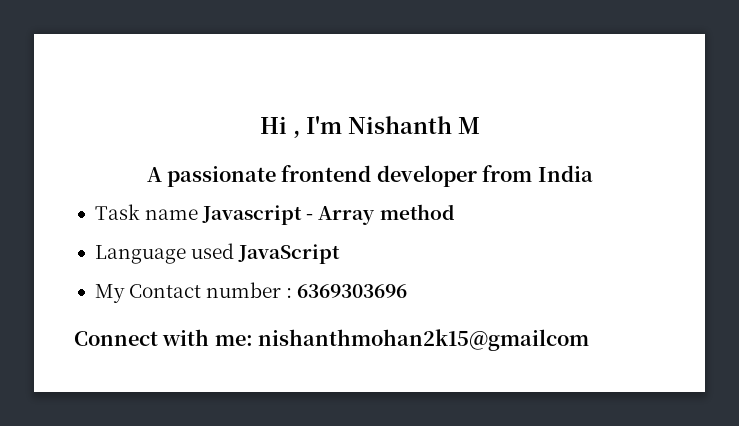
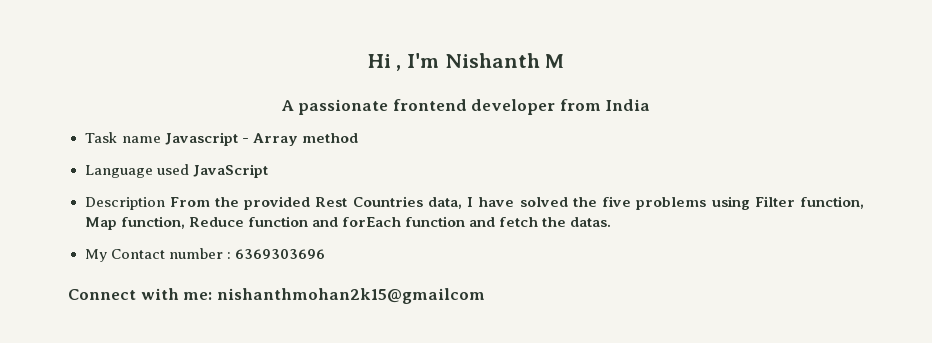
(341, 254) none -> [84,196,865,210] [84,216,612,230] // Description From the provided Rest Countries data, I have solved the five problems using Filter function, Map function, Reduce function and forEach function and fetch the datas.

